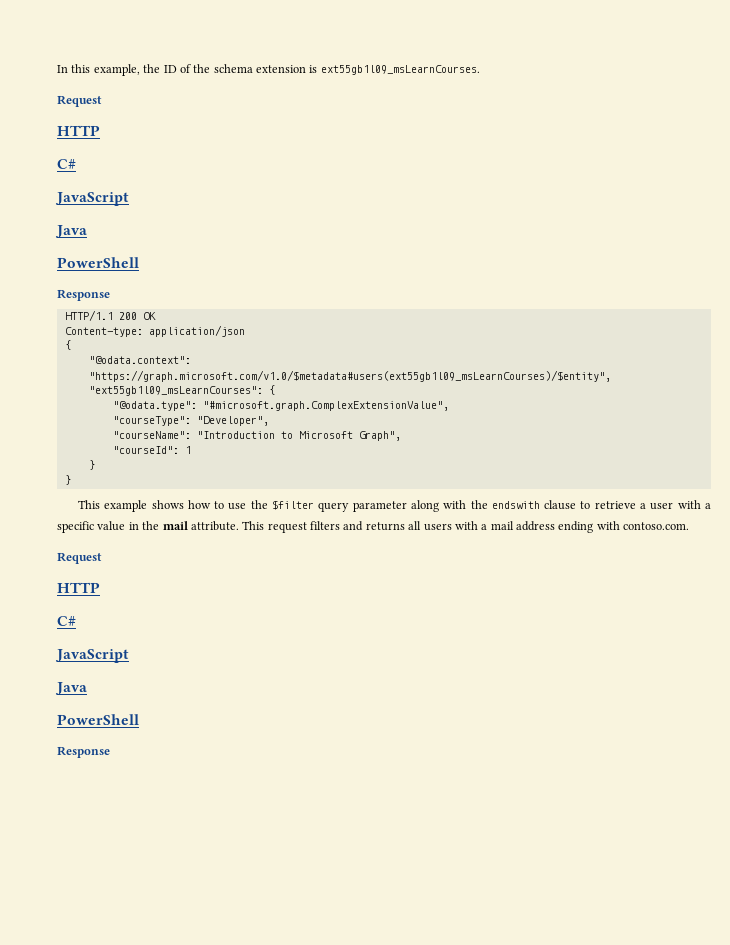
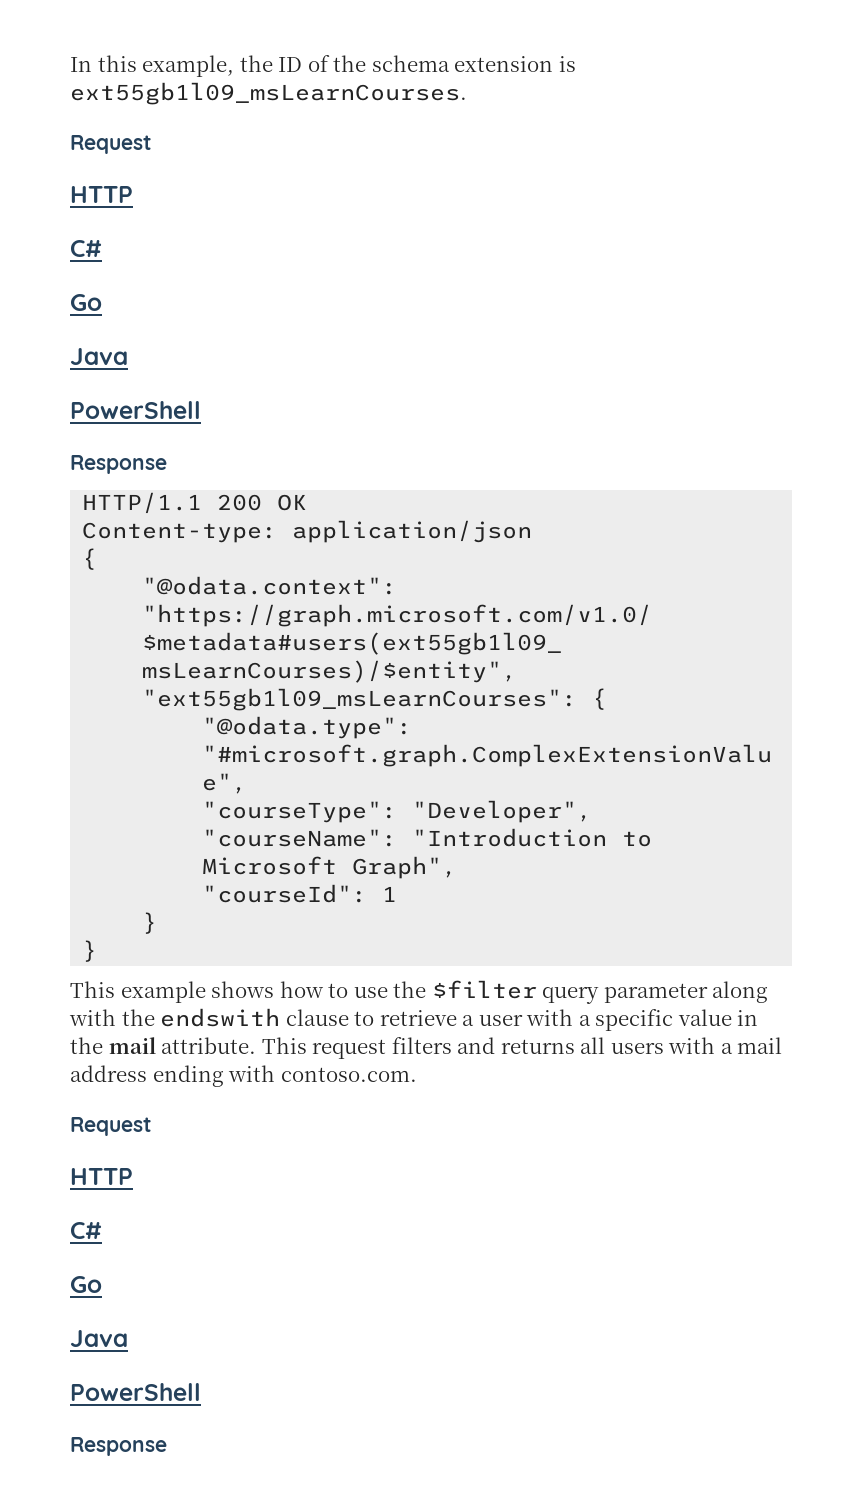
[55,192,129,206] JavaScript -> [70,294,102,311] Go
[55,649,129,663] JavaScript -> [70,1276,102,1293] Go

